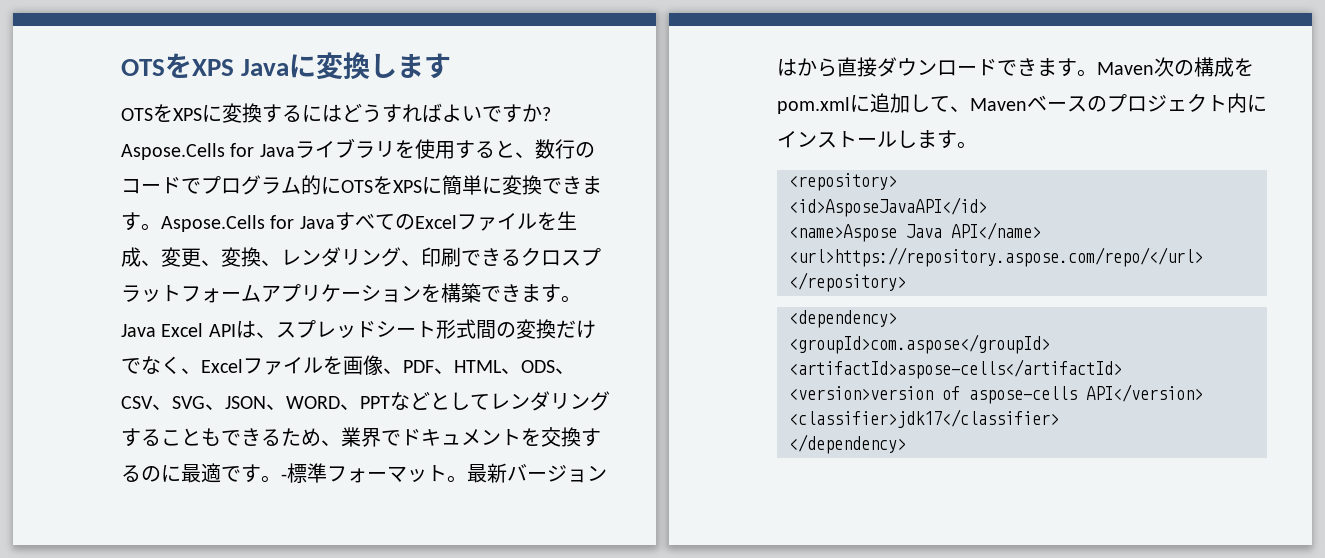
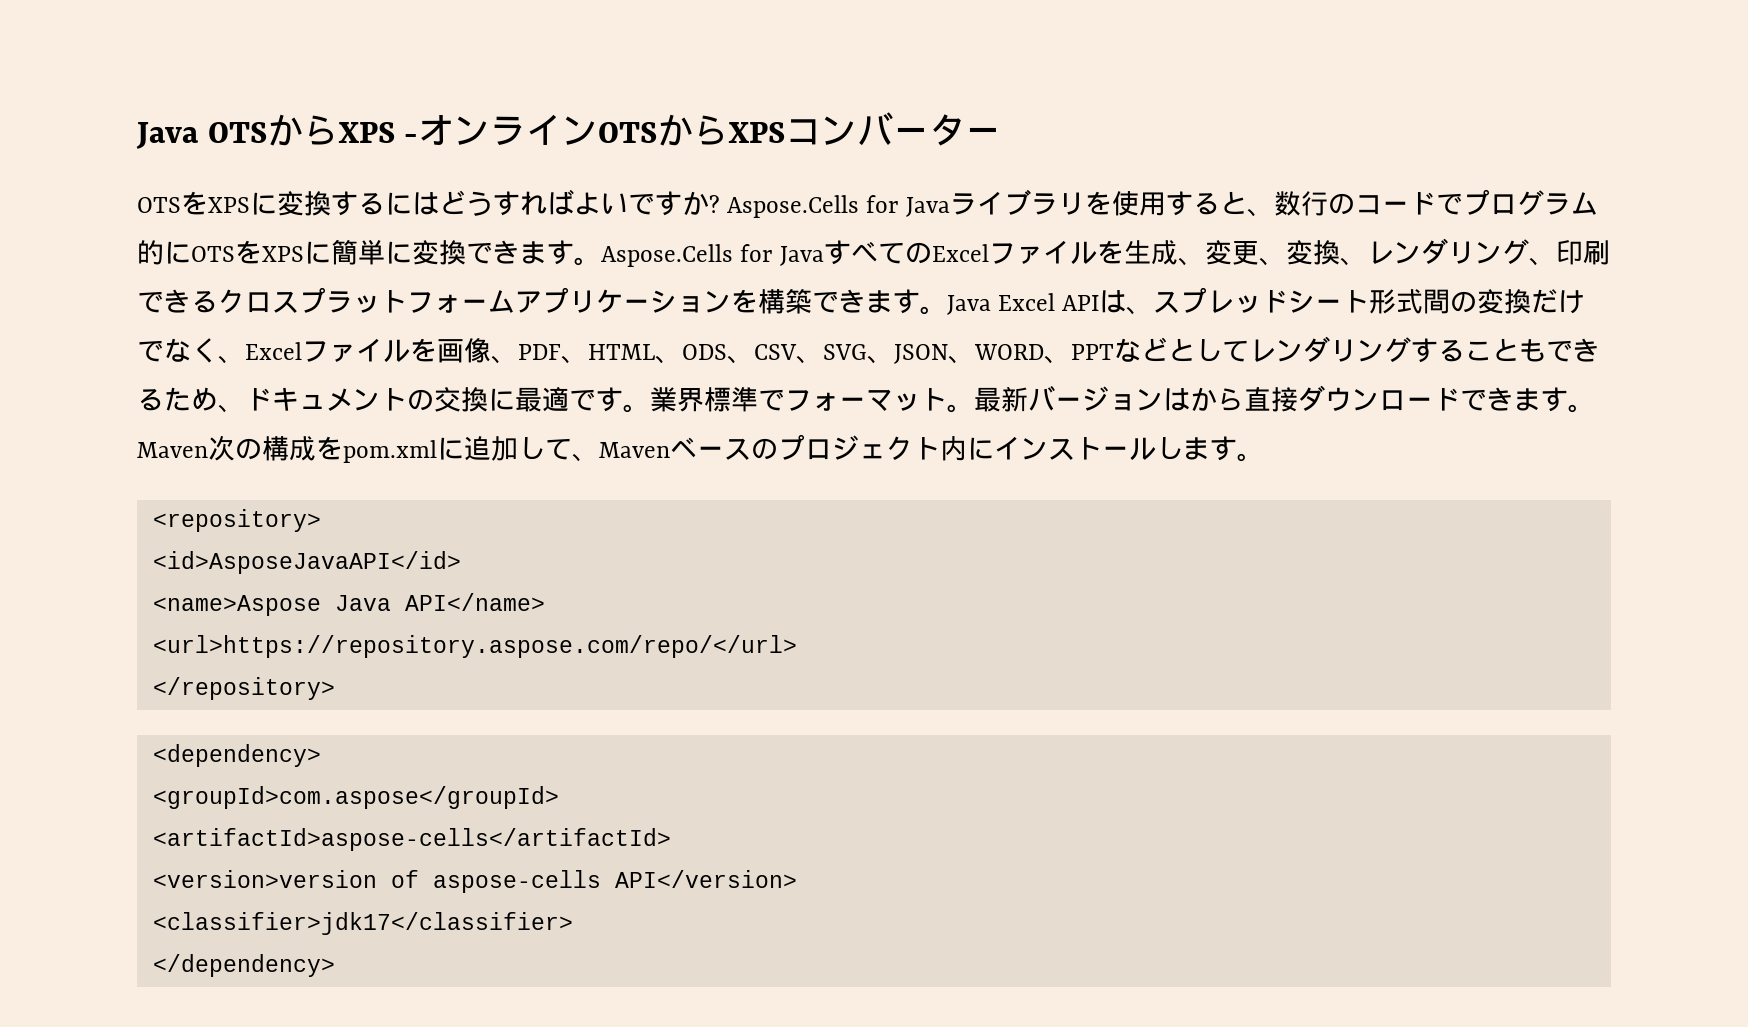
[121,52,452,80] OTSをXPS Javaに変換します -> [136,112,1002,149] Java OTSからXPS -オンラインOTSからXPSコンバーター
[341,427,401,447] 業界で -> (245, 408) none
[521,427,601,447] [121,465,161,482] を交換するの -> [407,387,488,412] の交換
[281,463,327,483] -標準 -> [650,386,785,412] 業界標準で

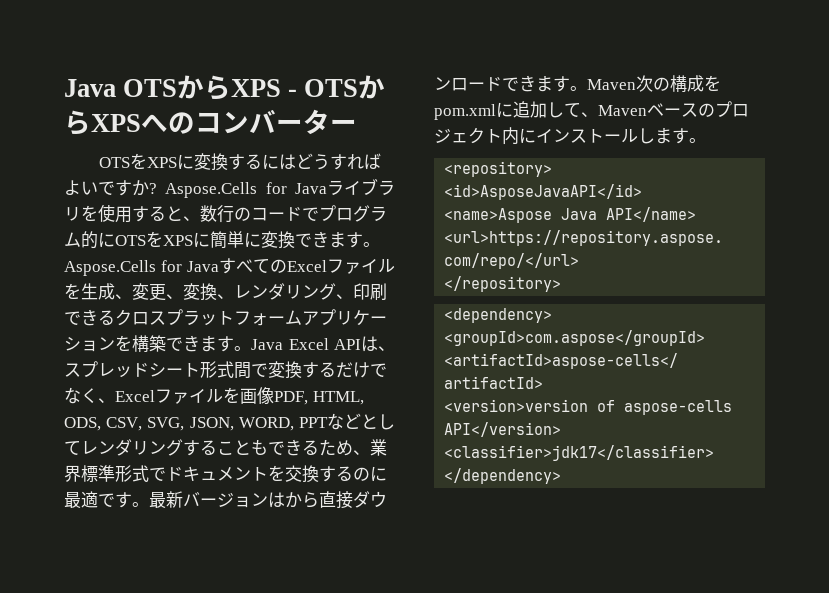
[418,114,786,146] オンラインOTSからXPS -> [304,75,386,99] [64,110,195,135] OTSからXPSへの
[1450,289,1532,314] の変換 -> [251,361,336,379] で変換する
[491,344,1071,364] 、PDF、HTML、ODS、CSV、SVG、JSON、WORD、 -> [274,391,364,405] [64,417,294,431] PDF, HTML, ODS, CSV, SVG, JSON, WORD,
[245,386,947,413] ドキュメントの交換に最適です。業界標準でフォーマット -> [370,439,387,456] [64,465,387,483] [64,491,132,508] 業界標準形式でドキュメントを交換するのに最適です

